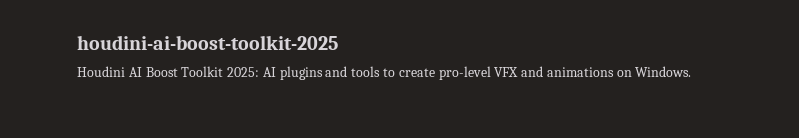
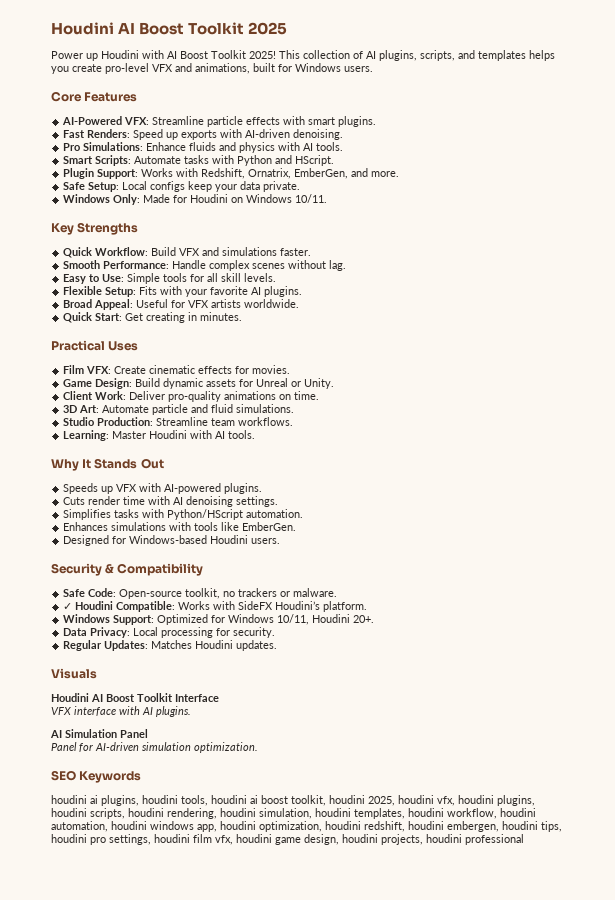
[77,35,338,50] [77,66,692,80] houdini-ai-boost-toolkit-2025 // Houdini AI Boost Toolkit 2025: AI plugins and tools to create pro-level VFX and animations on Windows. -> [51,22,288,35] [51,50,555,61] [51,63,373,74] [51,91,138,102] [62,116,377,127] [63,129,344,140] [63,142,344,153] [63,155,335,166] [63,168,400,179] [63,181,301,192] [63,194,328,205] [51,222,139,235] [63,247,312,258] [63,260,347,271] [63,273,277,284] [63,286,303,297] [63,299,300,310] [63,312,243,323] [51,340,139,351] [63,365,291,374] [63,378,335,389] [63,391,320,402] [63,404,295,415] [63,417,294,426] [63,430,256,441] [51,458,164,471] [63,483,263,494] [63,496,279,507] [63,509,304,520] [63,522,297,531] [63,535,281,546] [51,563,204,576] [63,588,338,599] [63,601,368,612] [63,614,375,625] [63,627,276,638] [63,640,278,651] [51,668,97,679] [51,693,219,702] [51,706,191,717] [50,729,148,738] [51,742,258,753] [51,770,142,783] [51,795,535,806] [51,808,536,819] [51,821,562,832] [51,834,524,845] Houdini AI Boost Toolkit 2025 // Power up Houdini with AI Boost Toolkit 2025! This collection of AI plugins, scripts, and templates helps you create pro-level VFX and animations, built for Windows users. // Core Features // AI-Powered VFX: Streamline particle effects with smart plugins. // Fast Renders: Speed up exports with AI-driven denoising. // Pro Simulations: Enhance fluids and physics with AI tools. // Smart Scripts: Automate tasks with Python and HScript. // Plugin Support: Works with Redshift, Ornatrix, EmberGen, and more. // Safe Setup: Local configs keep your data private. // Windows Only: Made for Houdini on Windows 10/11. // Key Strengths // Quick Workflow: Build VFX and simulations faster. // Smooth Performance: Handle complex scenes without lag. // Easy to Use: Simple tools for all skill levels. // Flexible Setup: Fits with your favorite AI plugins. // Broad Appeal: Useful for VFX artists worldwide. // Quick Start: Get creating in minutes. // Practical Uses // Film VFX: Create cinematic effects for movies. // Game Design: Build dynamic assets for Unreal or Unity. // Client Work: Deliver pro-quality animations on time. // 3D Art: Automate particle and fluid simulations. // Studio Production: Streamline team workflows. // Learning: Master Houdini with AI tools. // Why It Stands Out // Speeds up VFX with AI-powered plugins. // Cuts render time with AI denoising settings. // Simplifies tasks with Python/HScript automation. // Enhances simulations with tools like EmberGen. // Designed for Windows-based Houdini users. // Security & Compatibility // Safe Code: Open-source toolkit, no trackers or malware. // ✓ Houdini Compatible: Works with SideFX Houdini’s platform. // Windows Support: Optimized for Windows 10/11, Houdini 20+. // Data Privacy: Local processing for security. // Regular Updates: Matches Houdini updates. // Visuals // Houdini AI Boost Toolkit Interface // VFX interface with AI plugins. // AI Simulation Panel // Panel for AI-driven simulation optimization. // SEO Keywords // houdini ai plugins, houdini tools, houdini ai boost toolkit, houdini 2025, houdini vfx, houdini plugins, houdini scripts, houdini rendering, houdini simulation, houdini templates, houdini workflow, houdini automation, houdini windows app, houdini optimization, houdini redshift, houdini embergen, houdini tips, houdini pro settings, houdini film vfx, houdini game design, houdini projects, houdini professional

